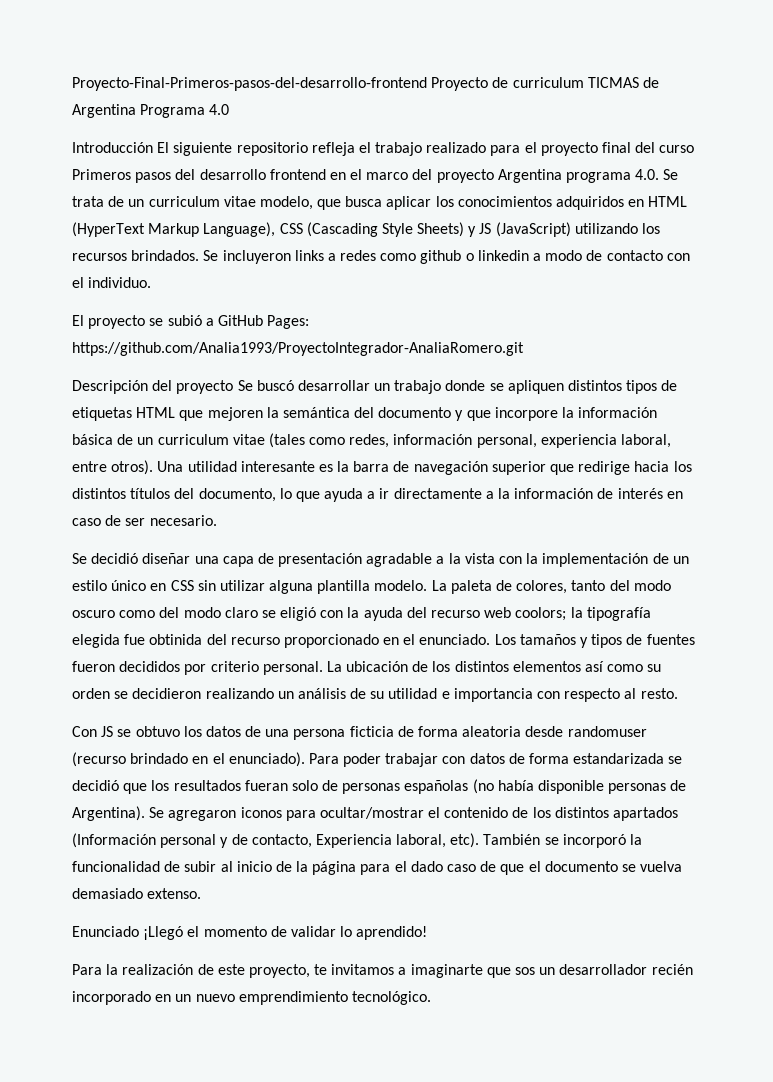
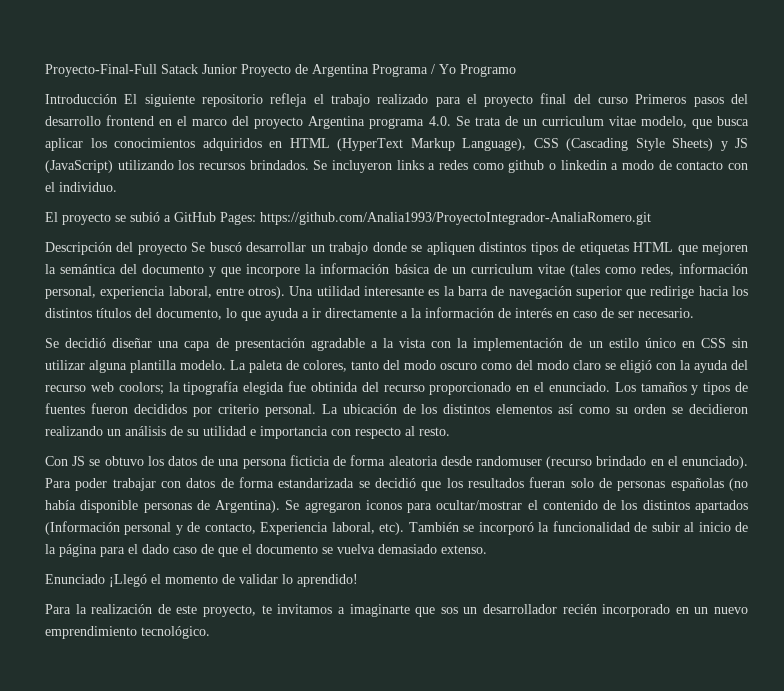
[72,77,659,91] [72,104,230,118] Proyecto-Final-Primeros-pasos-del-desarrollo-frontend Proyecto de curriculum TICMAS de Argentina Programa 4.0 -> [45,64,516,77] Proyecto-Final-Full Satack Junior Proyecto de Argentina Programa / Yo Programo

